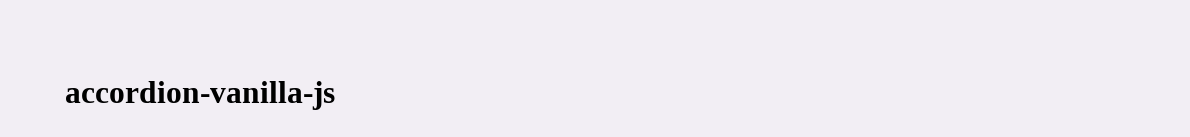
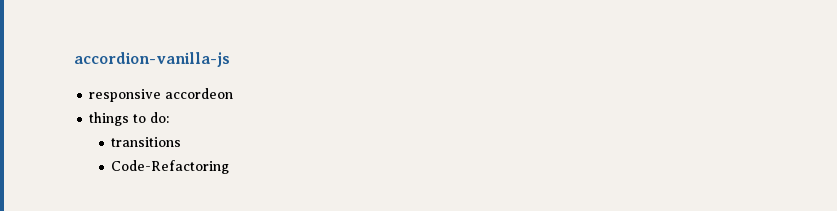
(335, 95) none -> [89,88,234,102] [89,112,170,126] [111,137,182,147] [111,160,230,174] // responsive accordeon // things to do: // transitions // Code-Refactoring

